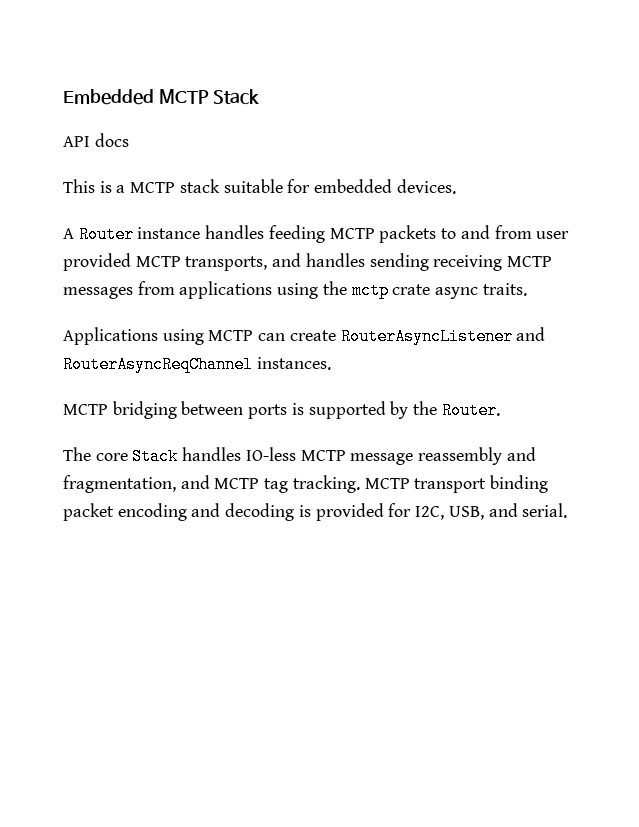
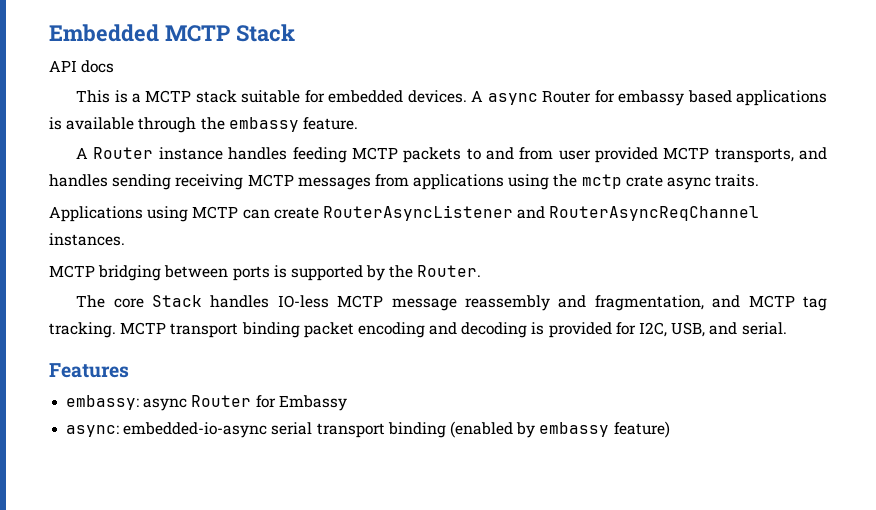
(456, 186) none -> [471,90,828,106] [49,117,358,133] A async Router for embassy based applications is available through the embassy feature.
(568, 510) none -> [49,363,129,378] [66,395,347,411] [66,421,670,438] // Features // embassy: async Router for Embassy // async: embedded-io-async serial transport binding (enabled by embassy feature)

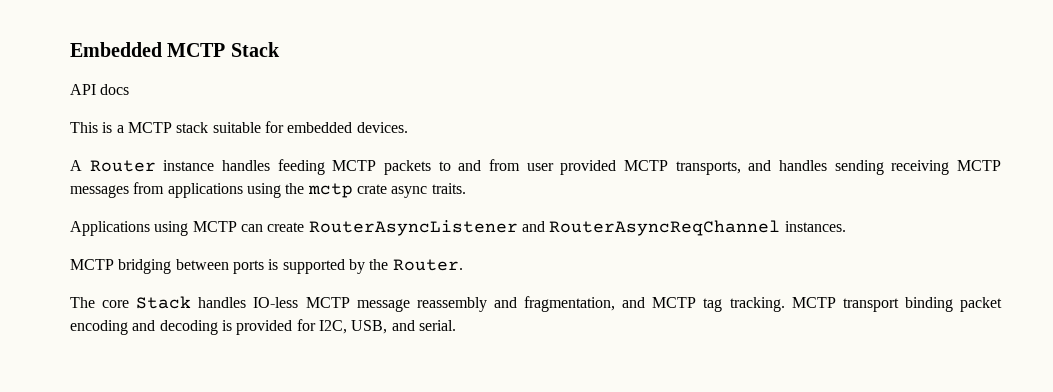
[471,90,828,106] [49,117,358,133] A async Router for embassy based applications is available through the embassy feature. -> (408, 127) none
[49,363,129,378] [66,395,347,411] [66,421,670,438] // Features // embassy: async Router for Embassy // async: embedded-io-async serial transport binding (enabled by embassy feature) -> (456, 325) none

